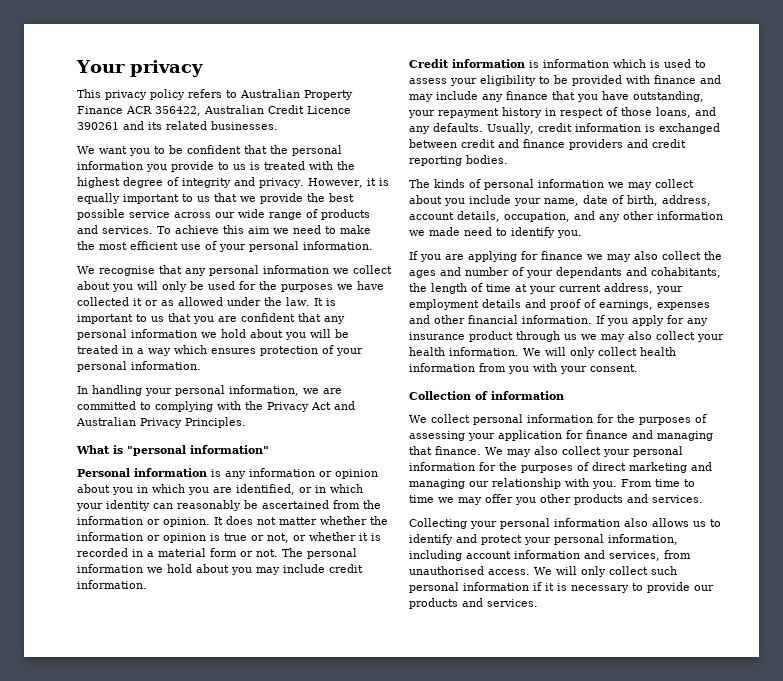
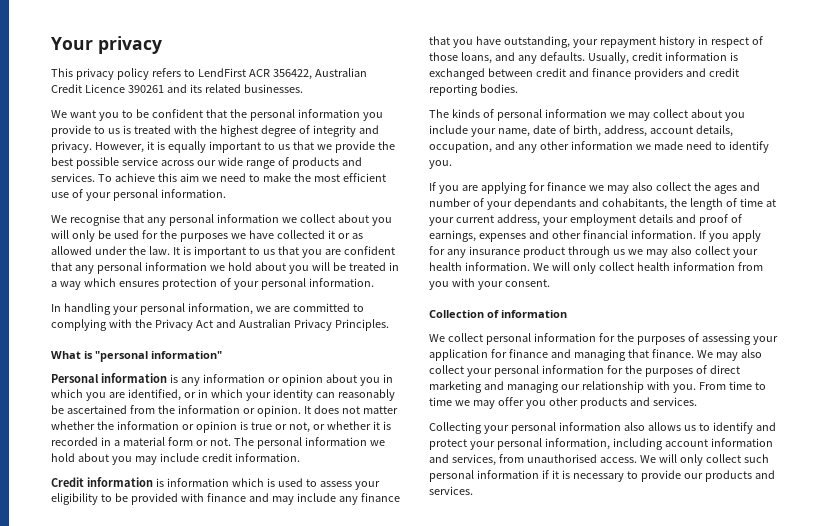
[240,89,353,100] [77,106,123,114] Australian Property Finance -> [197,68,246,77] LendFirst

